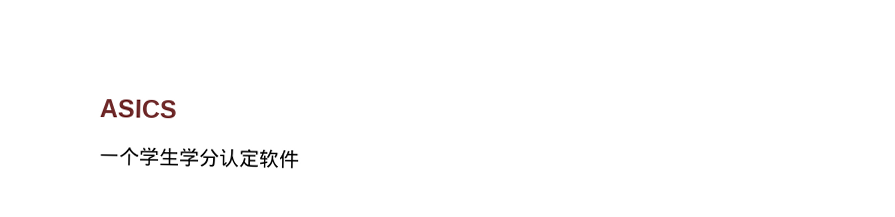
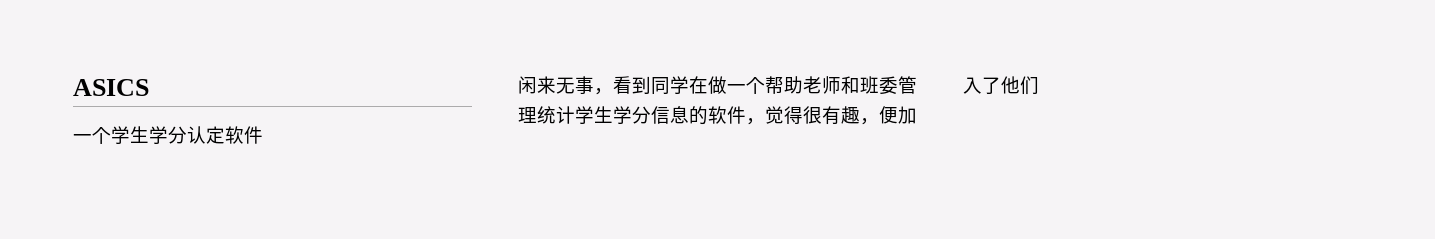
(300, 159) none -> [518,76,917,95] [518,106,917,125] [963,76,1039,95] // 闲来无事，看到同学在做一个帮助老师和班委管理统计学生学分信息的软件，觉得很有趣，便加入了他们

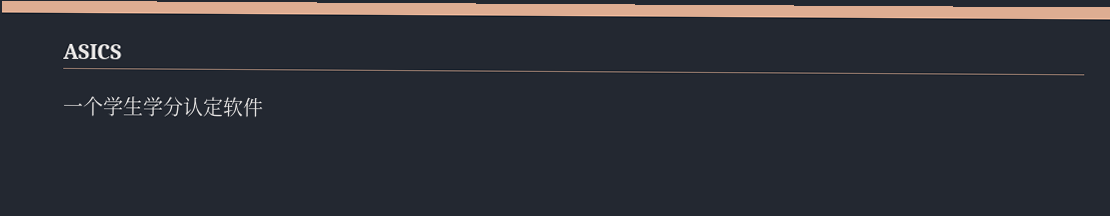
[518,76,917,95] [518,106,917,125] [963,76,1039,95] // 闲来无事，看到同学在做一个帮助老师和班委管理统计学生学分信息的软件，觉得很有趣，便加入了他们 -> (264, 107) none

